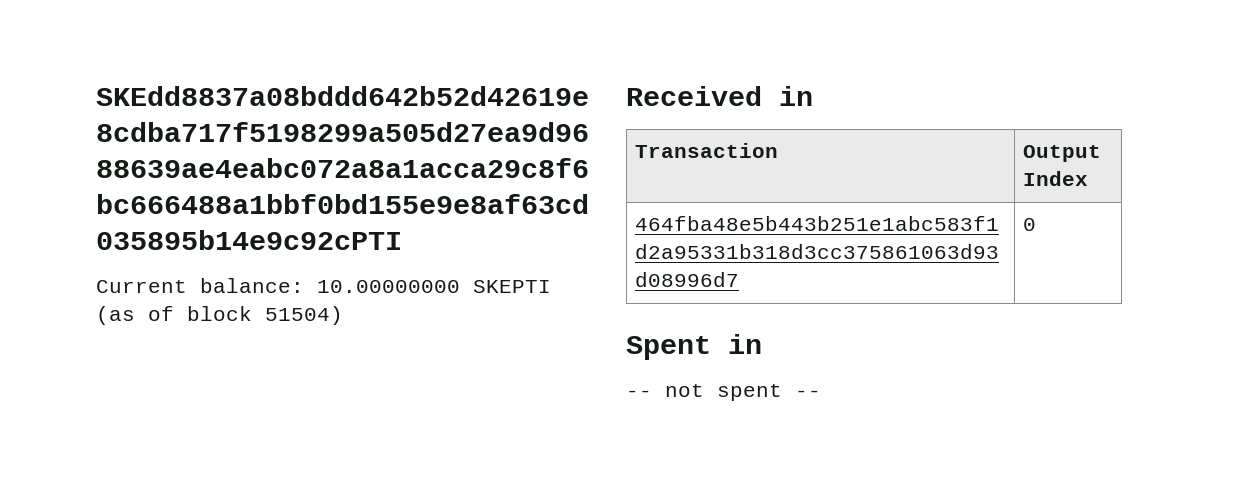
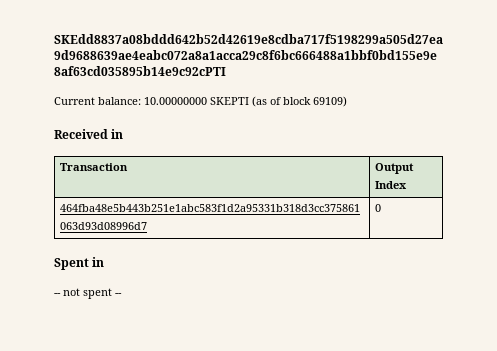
[265,306,343,325] 51504) -> [313,96,347,107] 69109)

